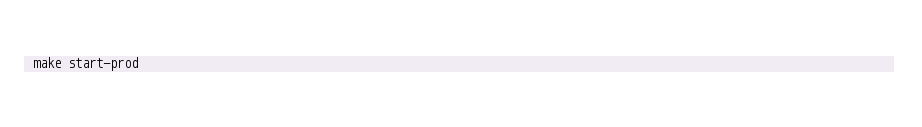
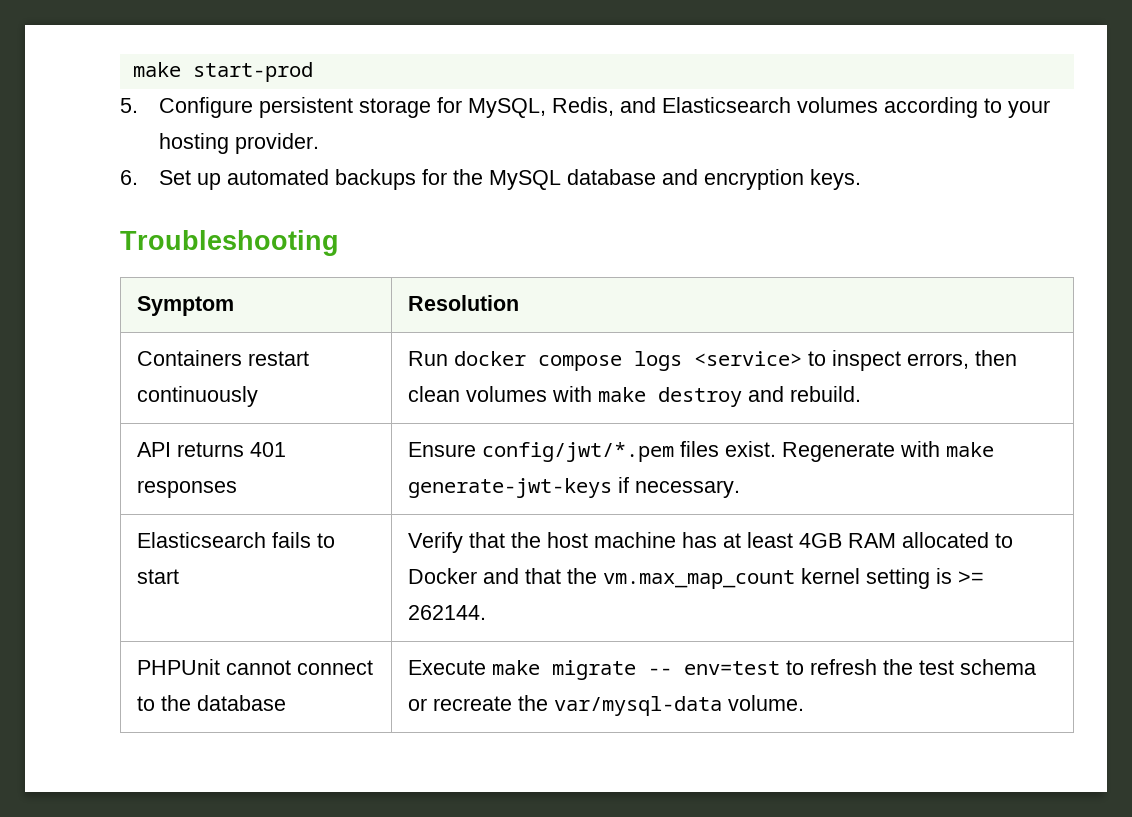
(139, 64) none -> [120,97,1051,118] [159,133,320,154] [120,169,862,190] [120,230,339,256] [136,296,234,316] [407,295,519,311] [136,350,309,366] [136,386,258,407] [407,350,1017,371] [407,386,861,407] [136,442,286,457] [136,480,237,498] [407,441,994,462] [407,477,740,498] [136,532,335,548] [136,569,179,584] [407,532,1013,553] [407,568,984,589] [407,605,486,620] [136,659,373,675] [136,695,286,711] [407,659,1036,680] [407,695,804,716] // 5. Configure persistent storage for MySQL, Redis, and Elasticsearch volumes according to your hosting provider. // 6. Set up automated backups for the MySQL database and encryption keys. // Troubleshooting // Symptom | Resolution // Containers restart continuously | Run docker compose logs <service> to inspect errors, then clean volumes with make destroy and rebuild. // API returns 401 responses | Ensure config/jwt/*.pem files exist. Regenerate with make generate-jwt-keys if necessary. // Elasticsearch fails to start | Verify that the host machine has at least 4GB RAM allocated to Docker and that the vm.max_map_count kernel setting is >= 262144. // PHPUnit cannot connect to the database | Execute make migrate -- env=test to refresh the test schema or recreate the var/mysql-data volume.

